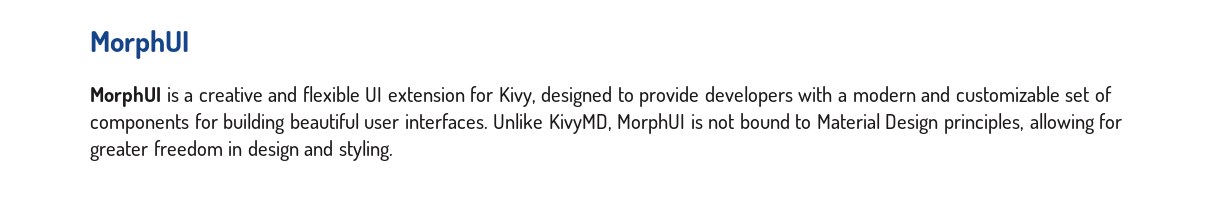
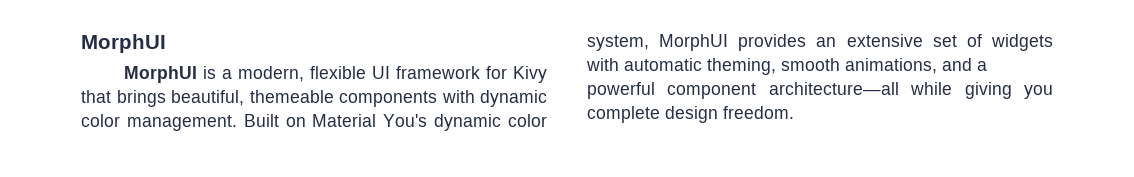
[198,86,1112,107] [90,113,1123,134] [90,140,393,161] creative and flexible UI extension for Kivy, designed to provide developers with a modern and customizable set of components for building beautiful user interfaces. Unlike KivyMD, MorphUI is not bound to Material Design principles, allowing for greater freedom in design and styling. -> [238,66,548,83] [81,90,547,107] [81,114,547,131] [587,34,1053,51] [586,58,987,75] [587,82,1053,99] [587,106,794,123] modern, flexible UI framework for Kivy that brings beautiful, themeable components with dynamic color management. Built on Material You's dynamic color system, MorphUI provides an extensive set of widgets with automatic theming, smooth animations, and a powerful component architecture—all while giving you complete design freedom.

